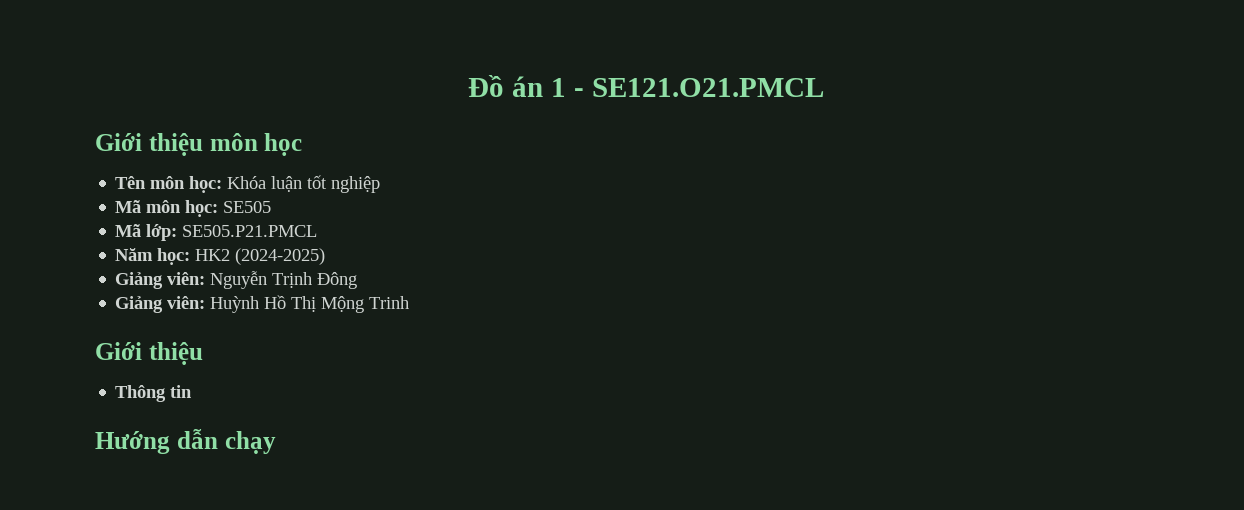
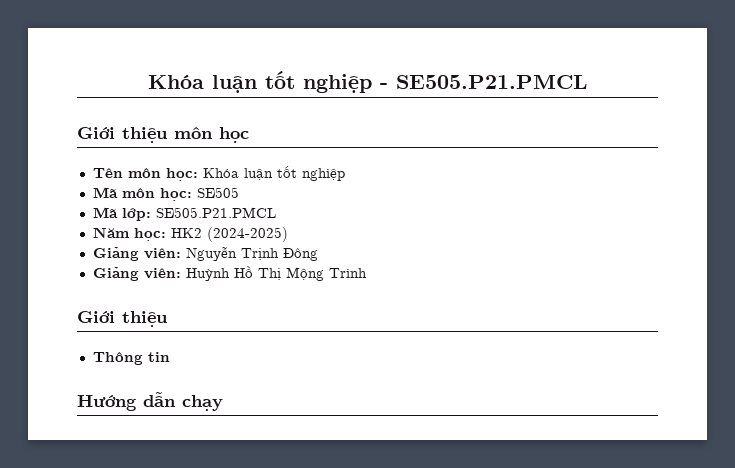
[468,75,824,97] Đồ án 1 - SE121.O21.PMCL -> [147,71,588,93] Khóa luận tốt nghiệp - SE505.P21.PMCL

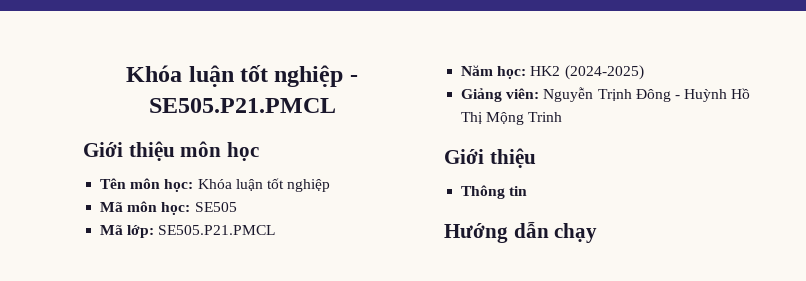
[92,267,181,281] // Giảng viên: -> [674,95,680,99] -

